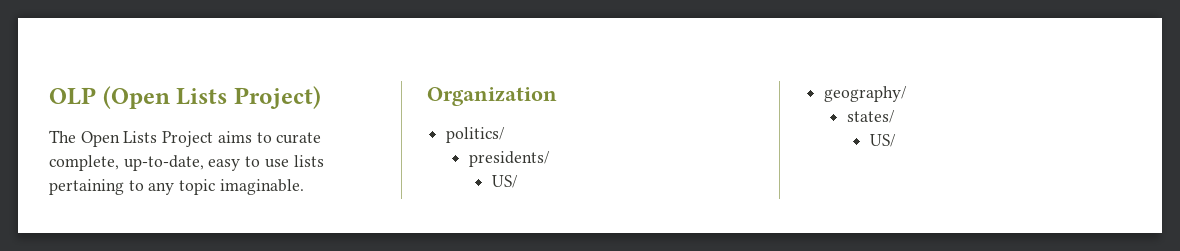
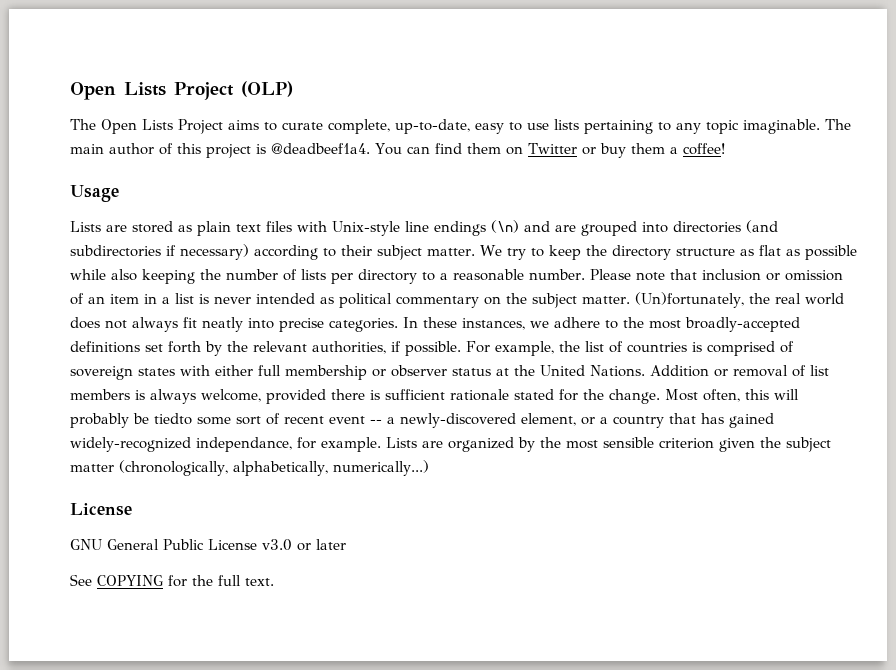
[49,86,321,109] OLP (Open Lists Project) -> [70,81,293,100] Open Lists Project (OLP)
[427,87,557,106] [446,127,506,143] [469,151,551,167] [491,175,518,188] [824,86,908,102] [847,110,896,123] [869,134,896,147] // Organization // politics/ // presidents/ // US/ // geography/ // states/ // US/ -> [825,119,851,130] [70,143,725,158] [70,185,119,202] [70,220,778,236] [70,244,857,260] [70,269,843,284] [70,292,844,308] [70,317,800,332] [70,341,794,356] [70,365,829,380] [70,389,799,404] [70,413,774,428] [70,437,831,452] [70,460,429,476] [70,503,132,516] [70,539,346,551] [70,574,274,587] The main author of this project is @deadbeef1a4. You can find them on Twitter or buy them a coffee! // Usage // Lists are stored as plain text files with Unix-style line endings (\n) and are grouped into directories (and subdirectories if necessary) according to their subject matter. We try to keep the directory structure as flat as possible while also keeping the number of lists per directory to a reasonable number. Please note that inclusion or omission of an item in a list is never intended as political commentary on the subject matter. (Un)fortunately, the real world does not always fit neatly into precise categories. In these instances, we adhere to the most broadly-accepted definitions set forth by the relevant authorities, if possible. For example, the list of countries is comprised of sovereign states with either full membership or observer status at the United Nations. Addition or removal of list members is always welcome, provided there is sufficient rationale stated for the change. Most often, this will probably be tiedto some sort of recent event -- a newly-discovered element, or a country that has gained widely-recognized independance, for example. Lists are organized by the most sensible criterion given the subject matter (chronologically, alphabetically, numerically...) // License // GNU General Public License v3.0 or later // See COPYING for the full text.

